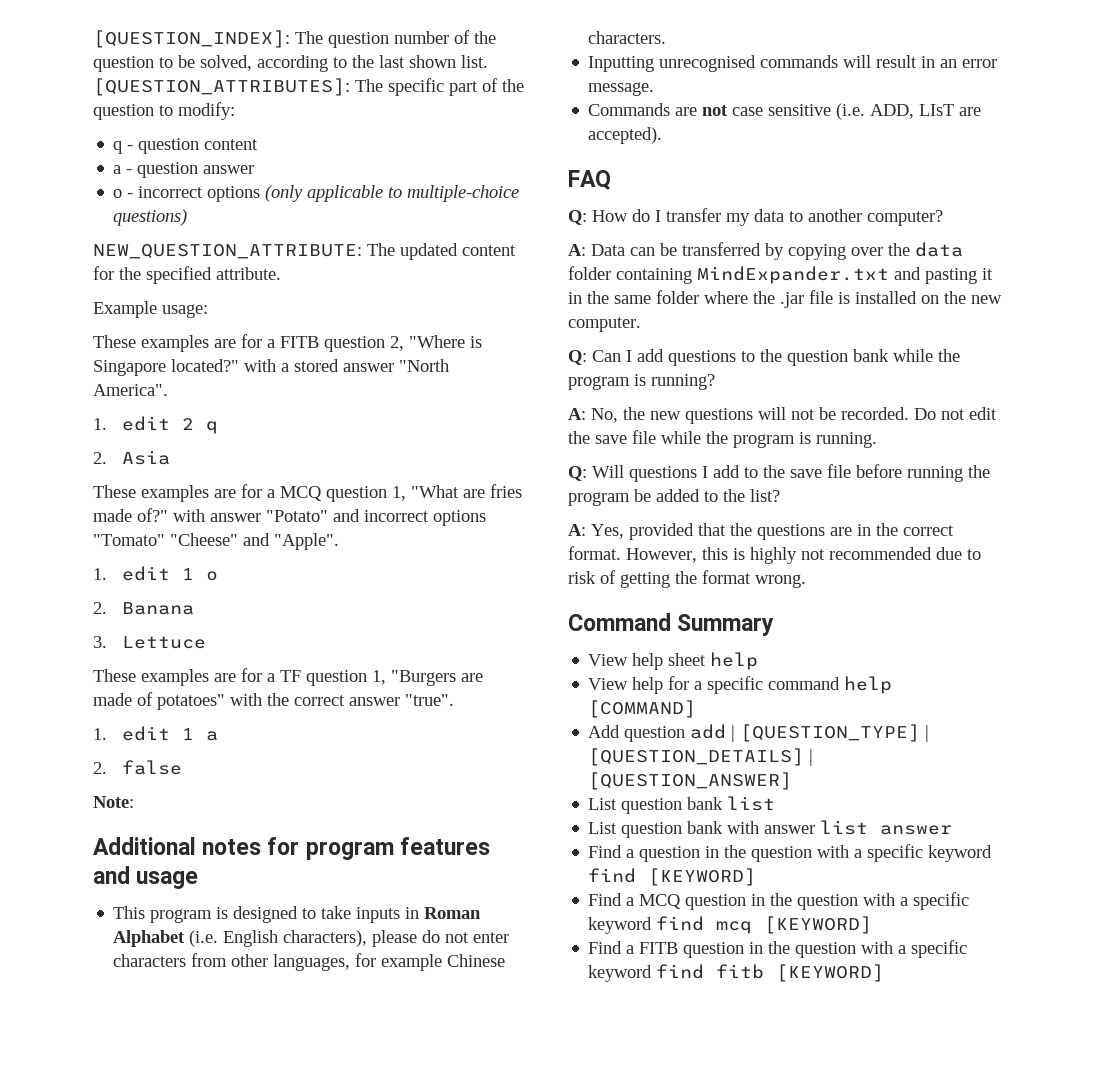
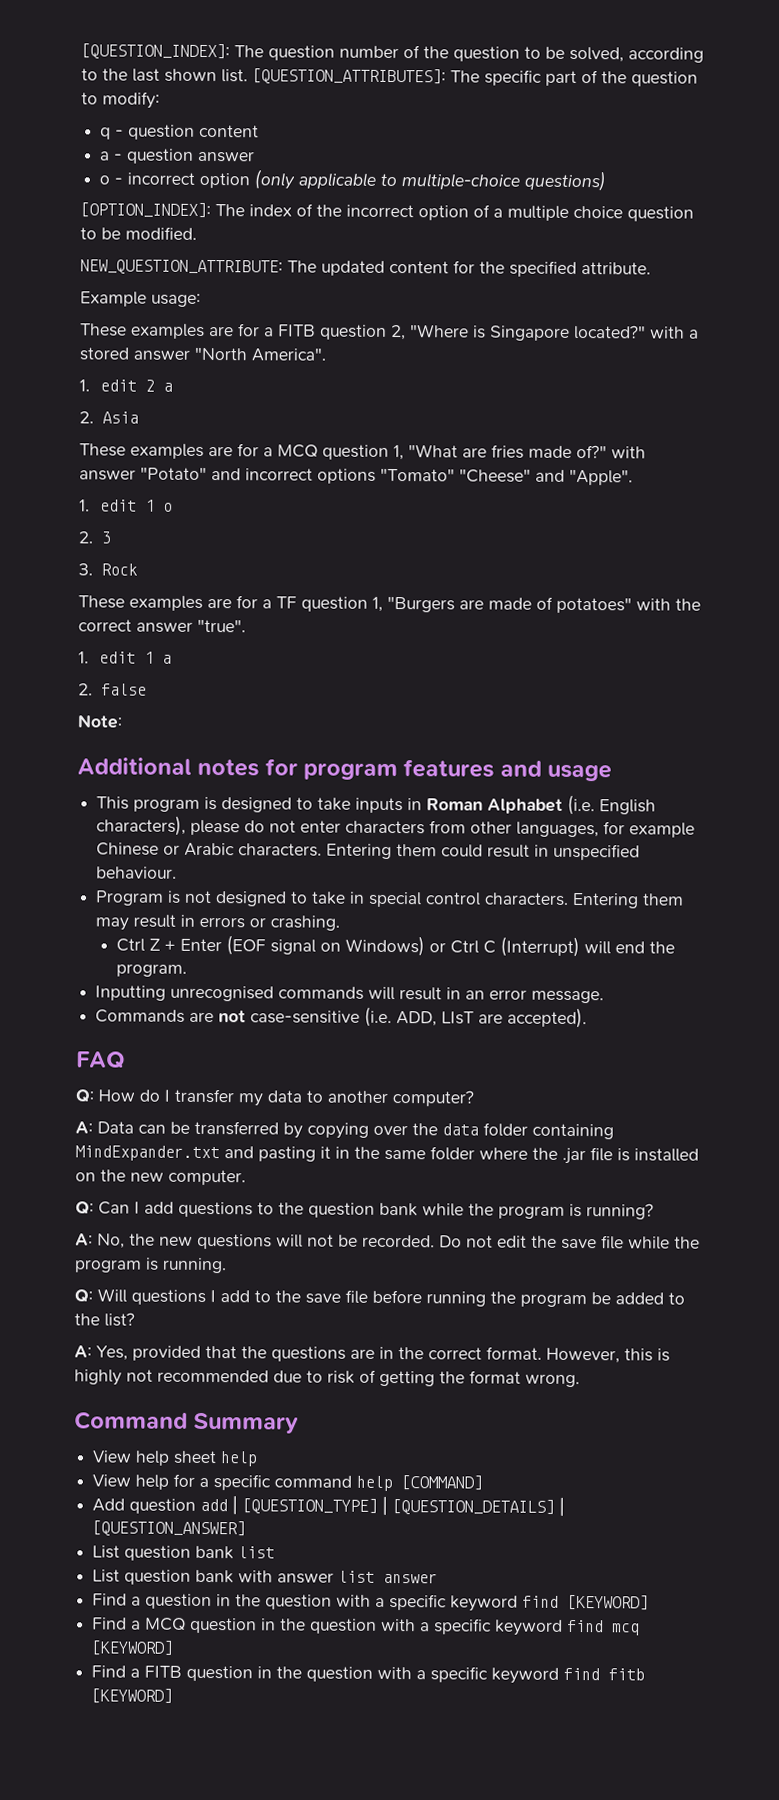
[207,186,261,202] options -> [199,172,251,189] option
(188, 217) none -> [80,202,694,222] [80,226,197,240] // [OPTION_INDEX]: The index of the incorrect option of a multiple choice question to be modified.
[205,421,218,434] q -> [163,382,174,392] a
[121,602,194,615] Banana -> [100,531,111,544] 3
[121,636,206,649] Lettuce -> [100,563,138,576] Rock
[588,31,667,44] characters. -> [163,842,641,861] [96,866,178,879] [95,890,685,909] [95,914,341,931] [116,935,676,958] [116,963,188,977] or Arabic characters. Entering them could result in unspecified behaviour. // Program is not designed to take in special control characters. Entering them may result in errors or crashing. // Ctrl Z + Enter (EOF signal on Windows) or Ctrl C (Interrupt) will end the program.
[732,104,832,116] case sensitive -> [250,1010,361,1024] case-sensitive

